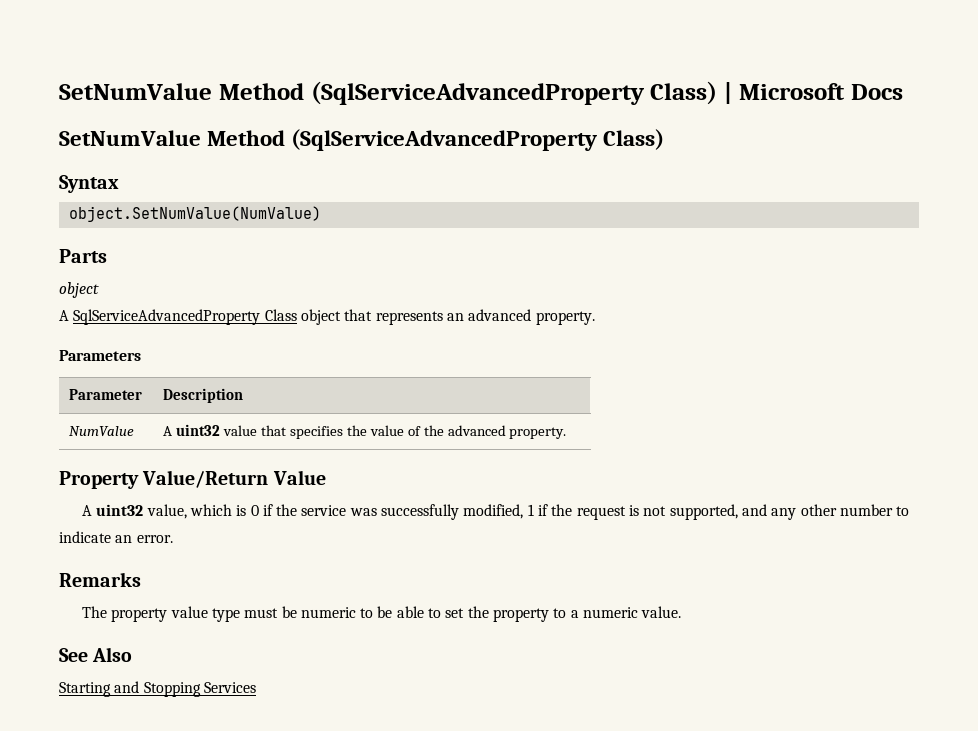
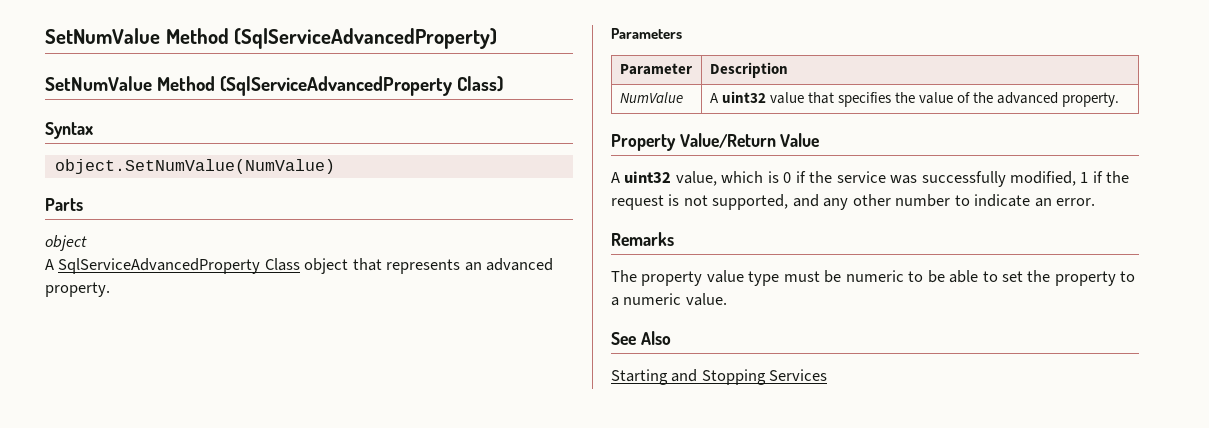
[59,81,903,105] SetNumValue Method (SqlServiceAdvancedProperty Class) | Microsoft Docs -> [45,28,498,49] SetNumValue Method (SqlServiceAdvancedProperty)

